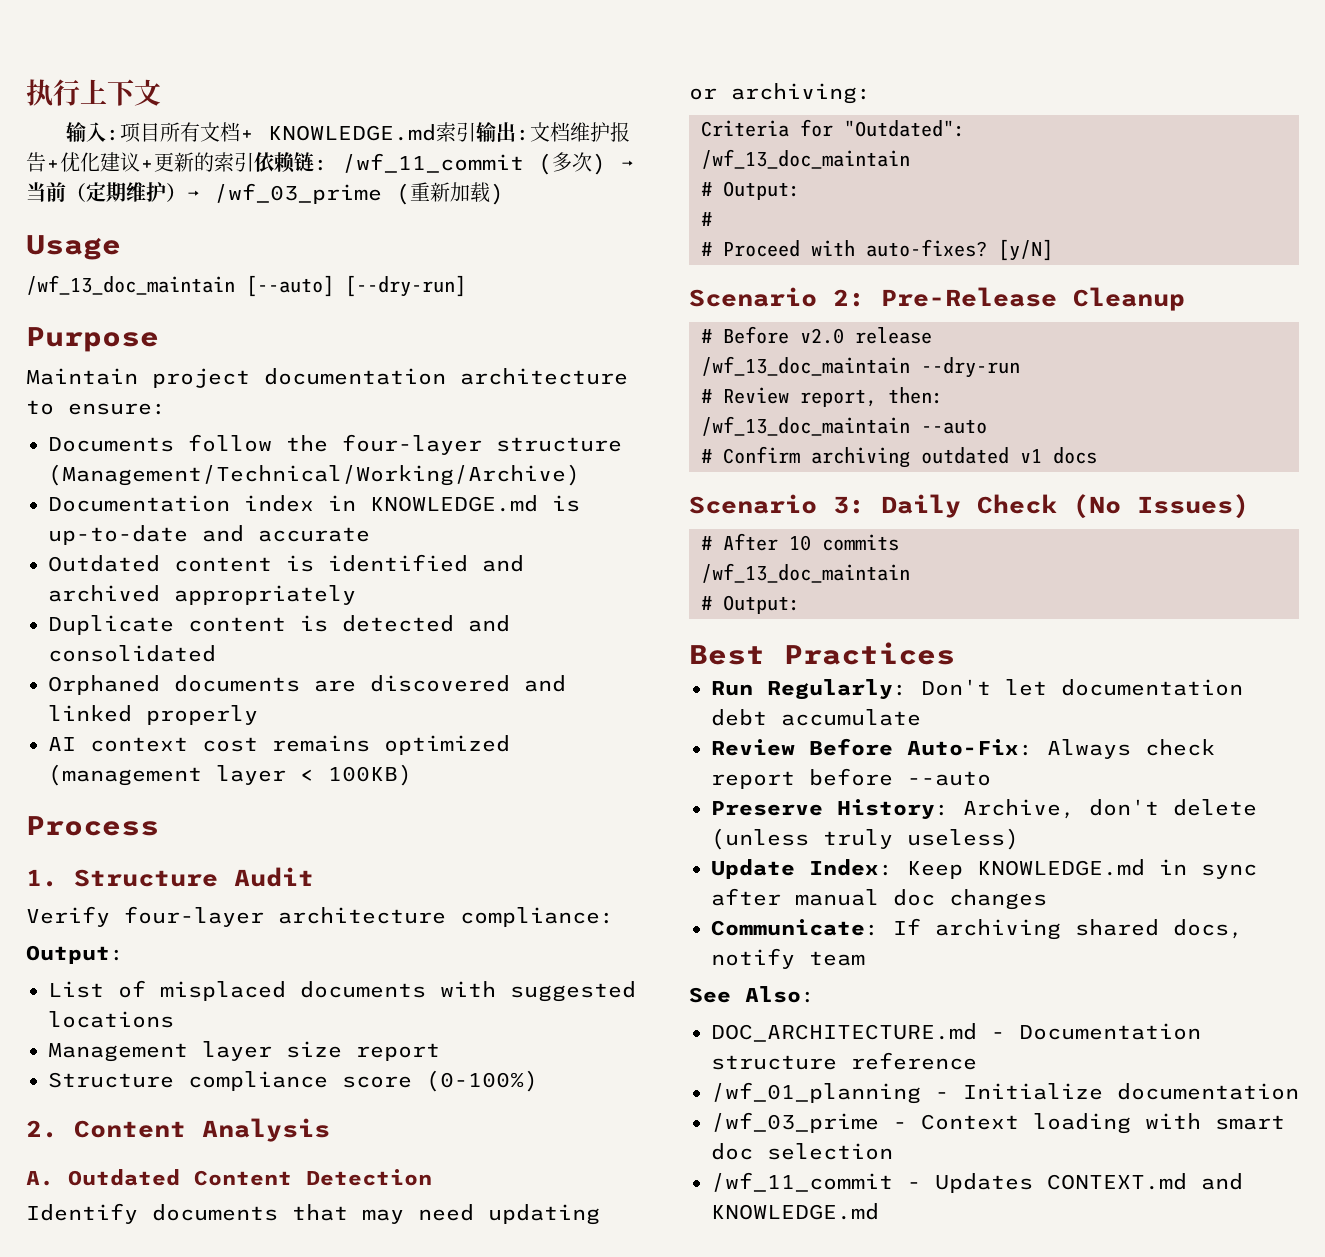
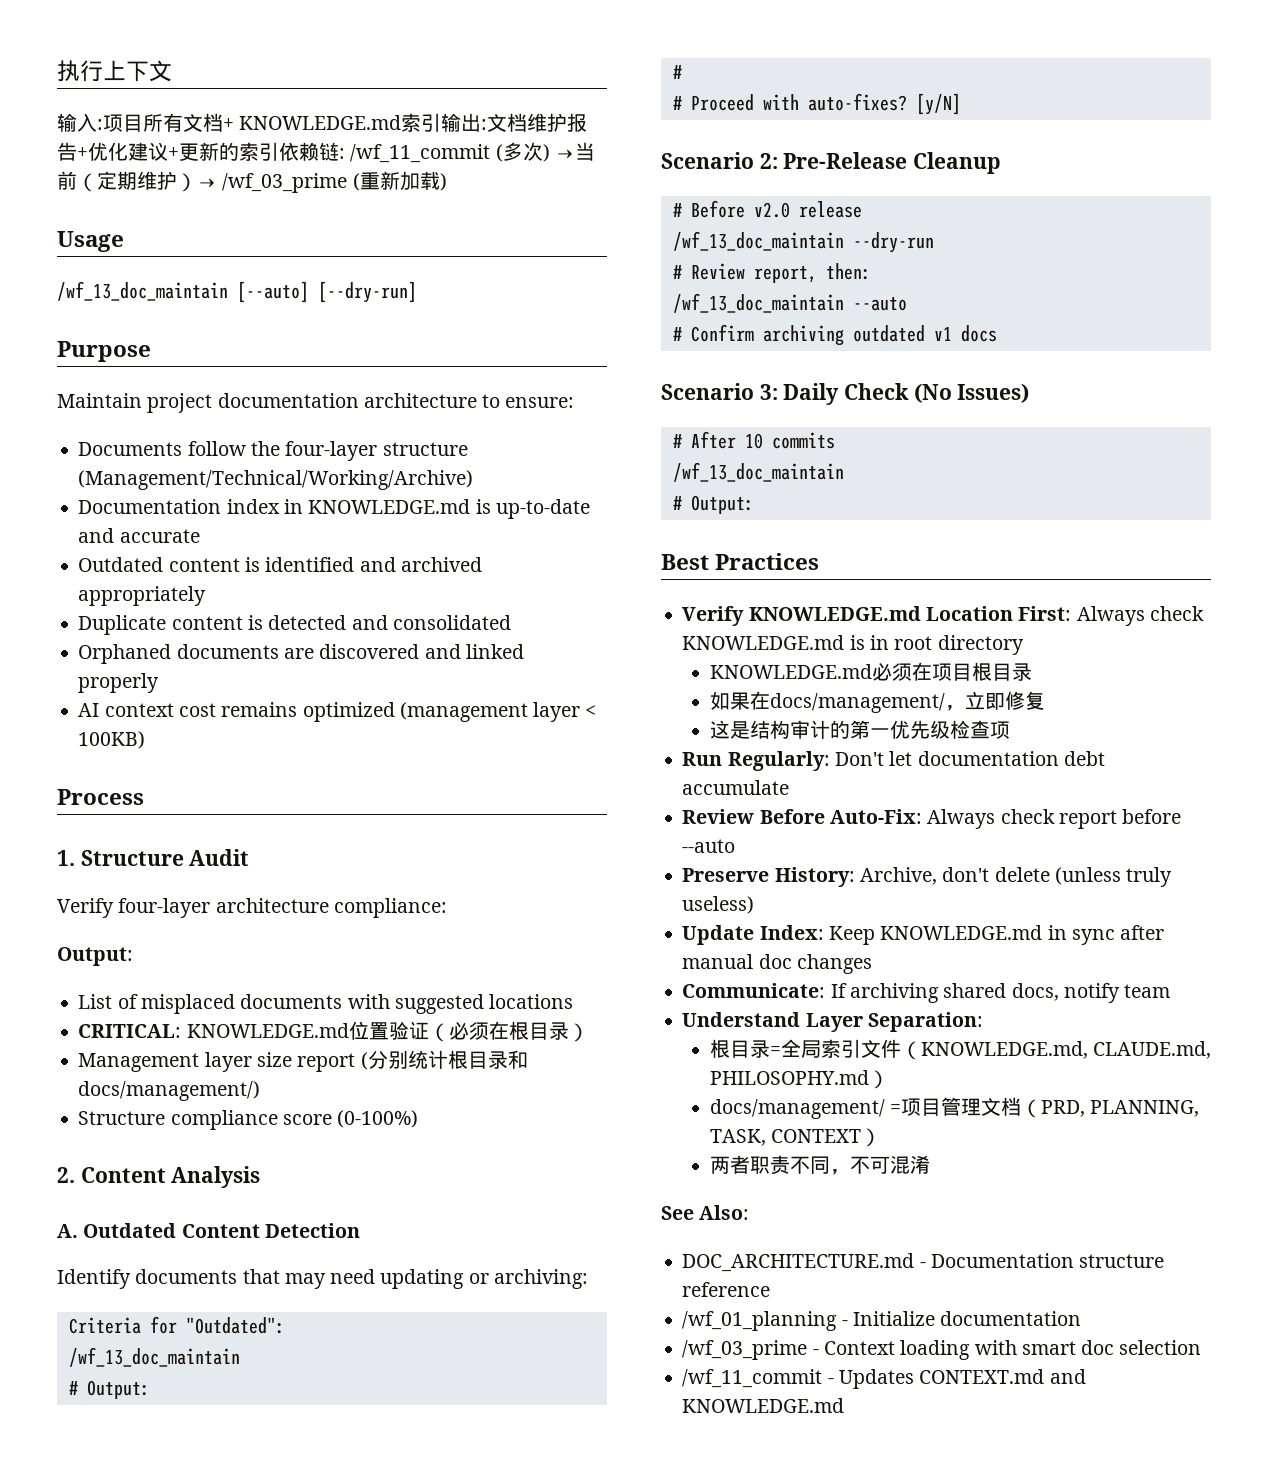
[48,1041,440,1062] Management layer size report -> [78,1021,589,1042] [78,1050,528,1072] [78,1081,261,1101] CRITICAL: KNOWLEDGE.md位置验证（必须在根目录） // Management layer size report (分别统计根目录和docs/management/)
(955, 653) none -> [682,606,1204,626] [682,635,1024,655] [709,662,1032,681] [709,691,1045,713] [709,720,1010,739] // Verify KNOWLEDGE.md Location First: Always check KNOWLEDGE.md is in root directory // KNOWLEDGE.md必须在项目根目录 // 如果在docs/management/，立即修复 // 这是结构审计的第一优先级检查项
(865, 958) none -> [682,1012,983,1032] [709,1039,1211,1060] [709,1070,889,1089] [709,1097,1200,1119] [709,1128,881,1147] [709,1155,930,1175] // Understand Layer Separation: // 根目录=全局索引文件（KNOWLEDGE.md, CLAUDE.md, PHILOSOPHY.md） // docs/management/ =项目管理文档（PRD, PLANNING, TASK, CONTEXT） // 两者职责不同，不可混淆

